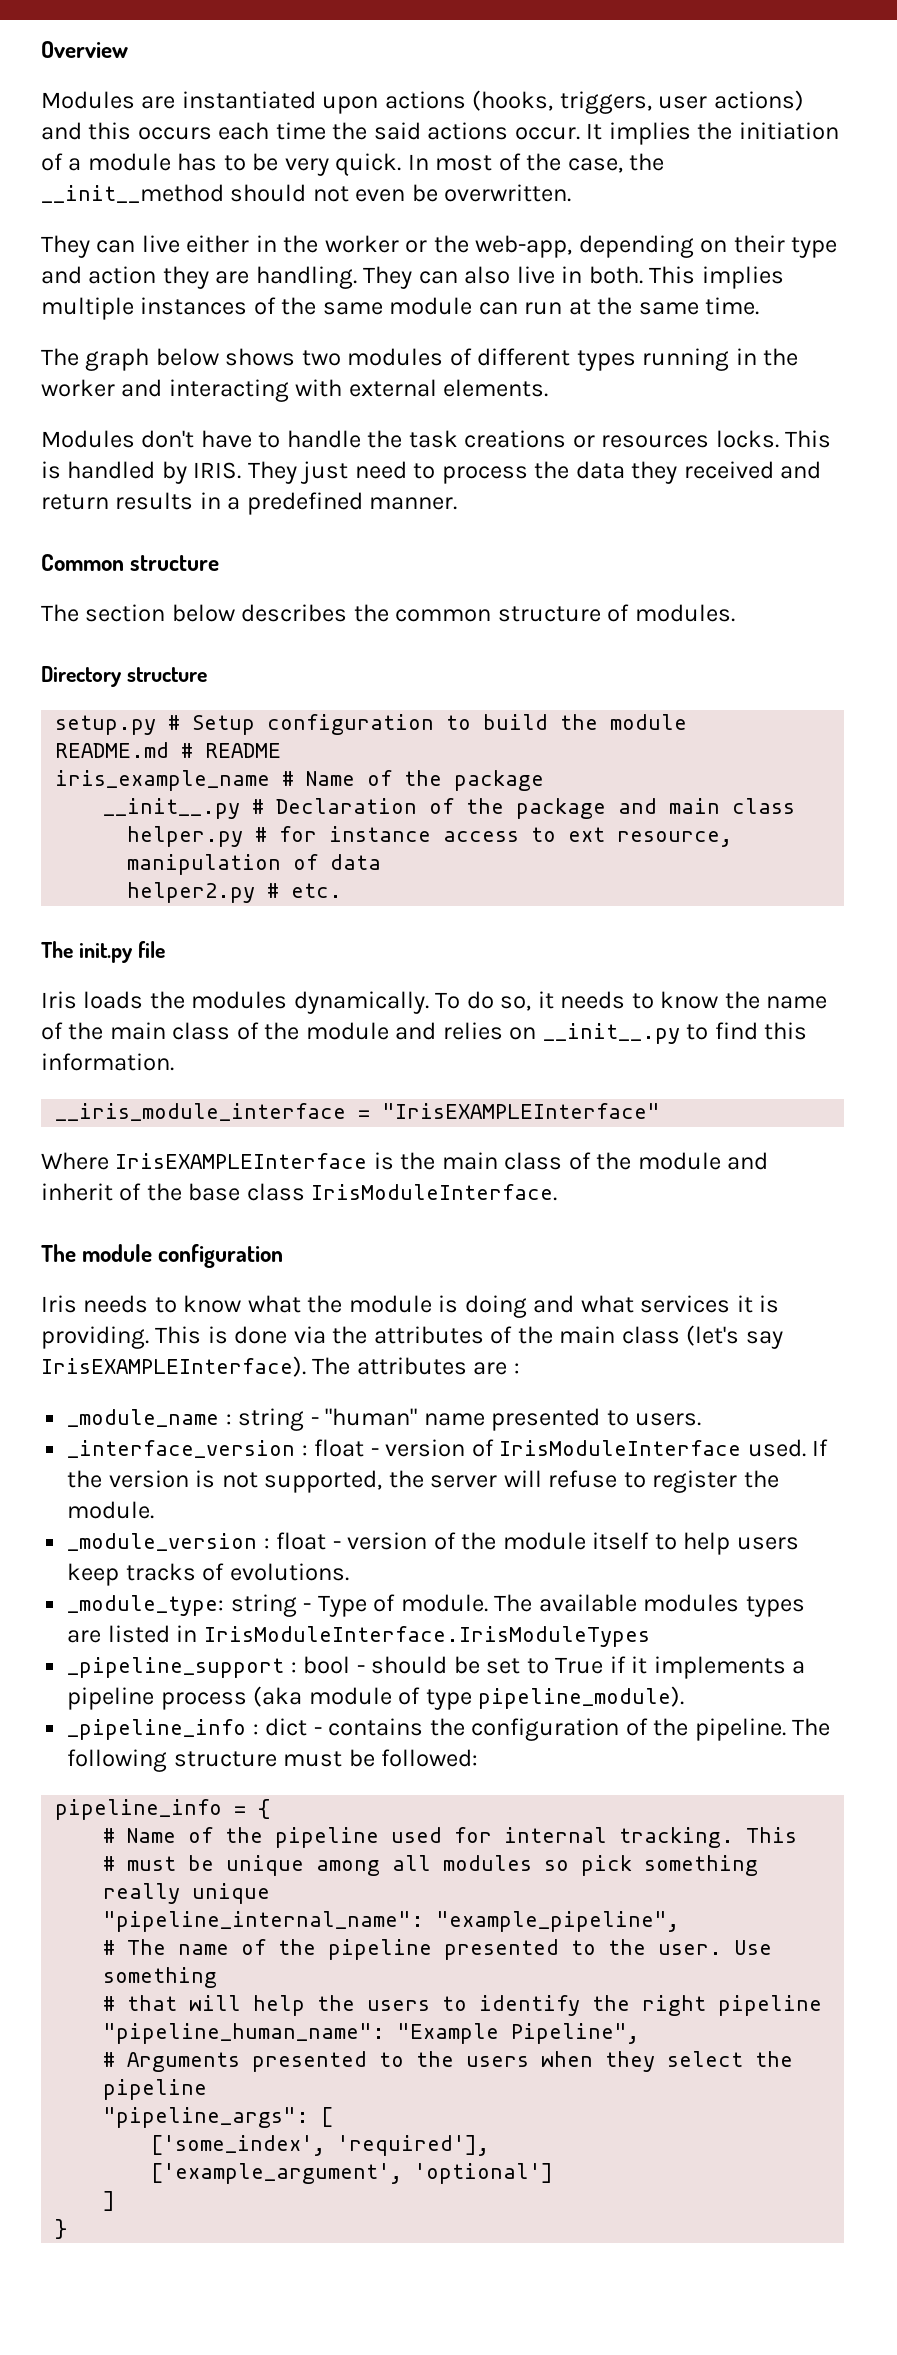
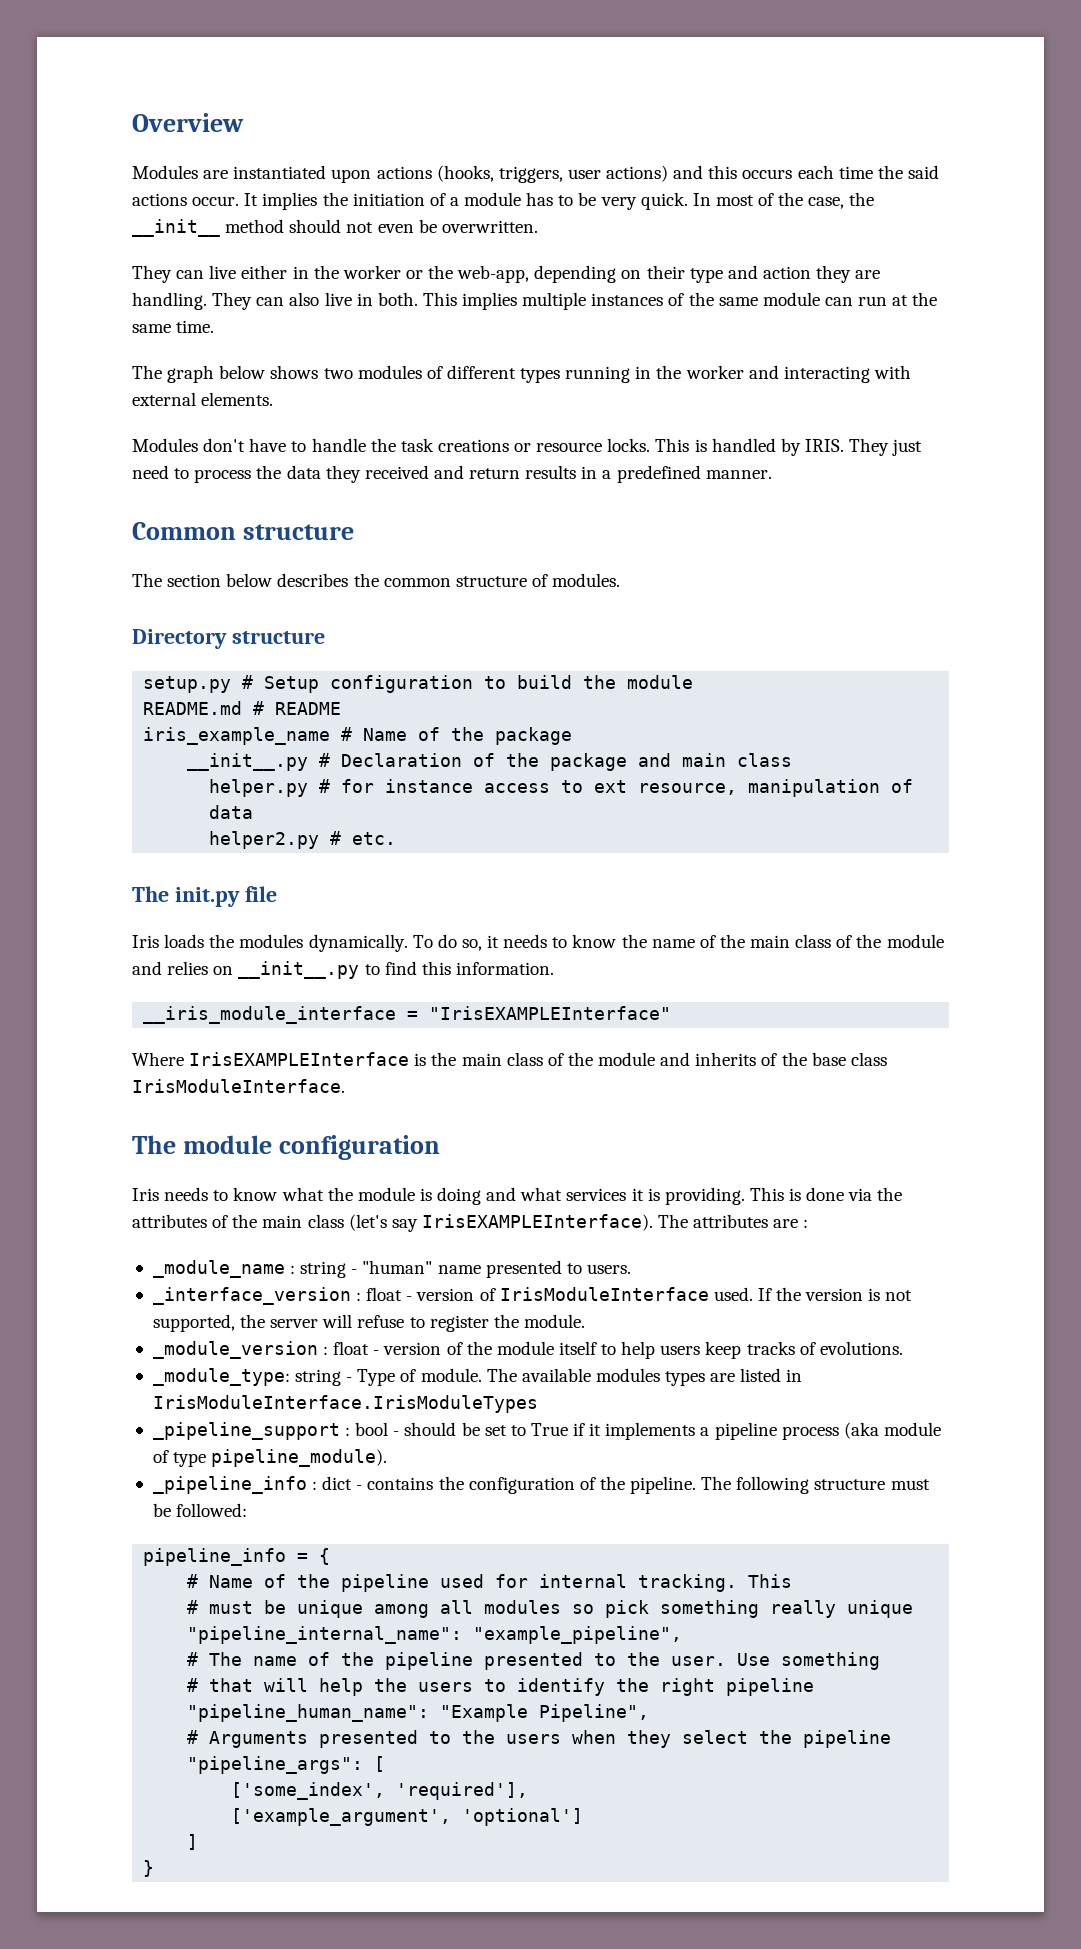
[41,184,224,203] __init__method -> [132,219,285,237] __init__ method
[601,435,710,448] resources -> [536,442,603,452] resource
[41,1183,113,1201] inherit -> [695,1052,757,1066] inherits

